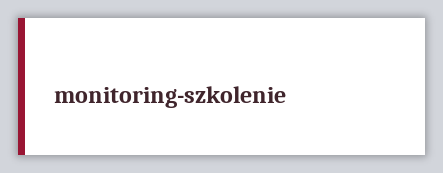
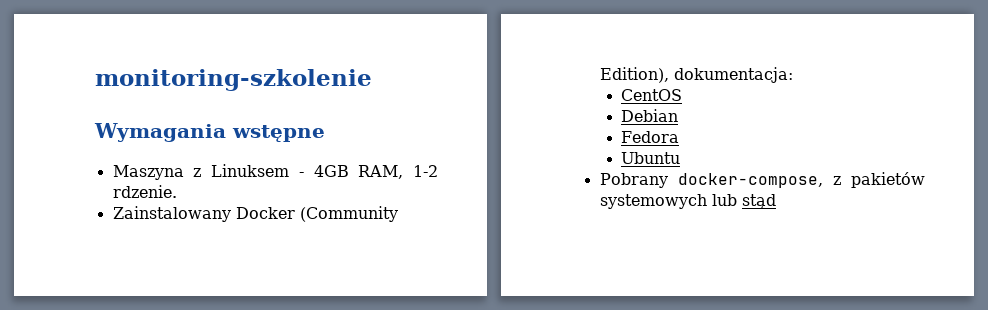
(286, 97) none -> [94,123,325,142] [112,164,438,180] [112,185,177,198] [112,206,398,222] [599,67,793,83] [621,89,683,101] [621,109,679,122] [621,131,680,143] [621,152,681,164] [599,172,925,188] [599,194,776,209] // Wymagania wstępne // Maszyna z Linuksem - 4GB RAM, 1-2 rdzenie. // Zainstalowany Docker (Community Edition), dokumentacja: // CentOS // Debian // Fedora // Ubuntu // Pobrany docker-compose, z pakietów systemowych lub stąd

